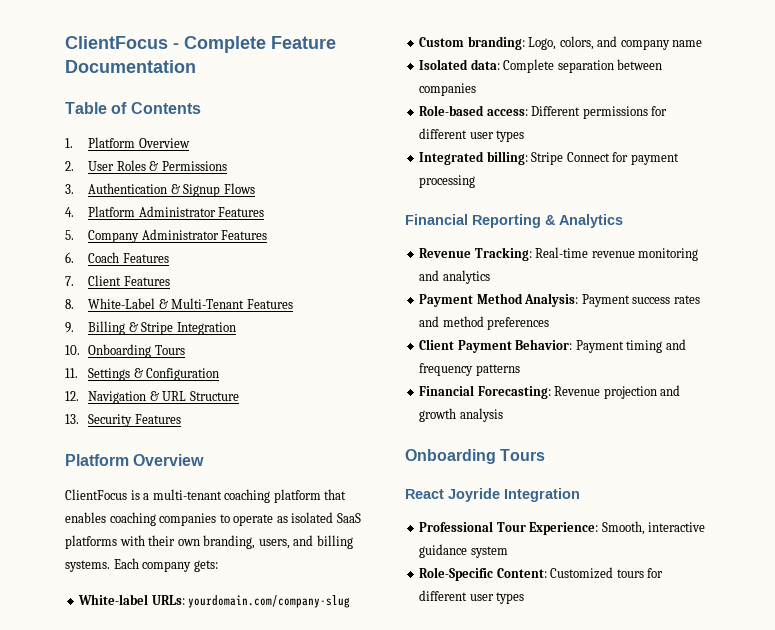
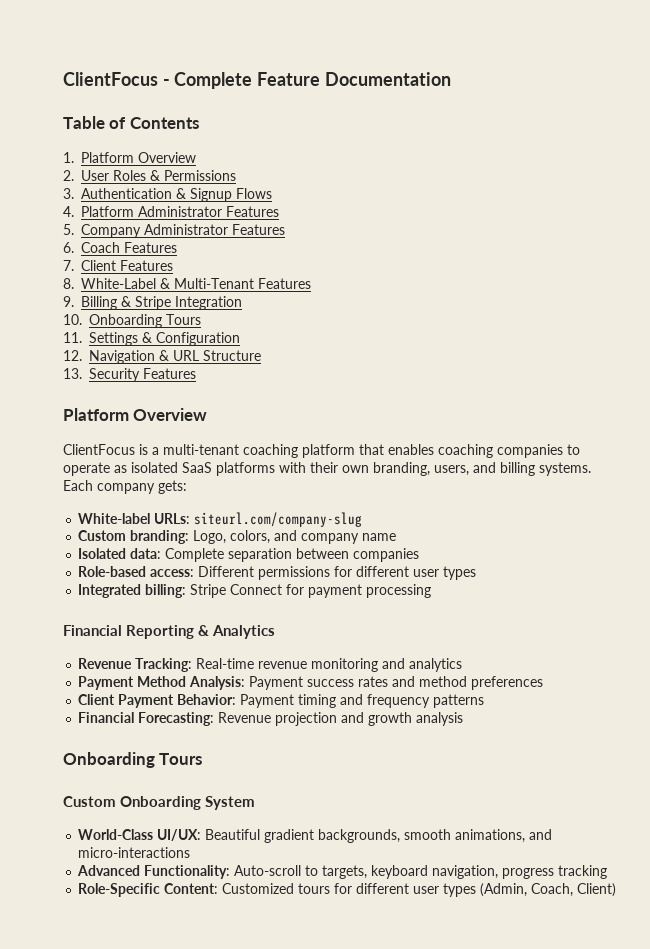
[188,595,351,608] yourdomain.com/company-slug -> [194,512,363,527] siteurl.com/company-slug
[405,488,580,502] [419,521,706,535] [419,544,508,558] React Joyride Integration // Professional Tour Experience: Smooth, interactive guidance system -> [63,796,256,810] [78,829,553,843] [78,847,191,858] [77,865,608,879] Custom Onboarding System // World-Class UI/UX: Beautiful gradient backgrounds, smooth animations, and micro-interactions // Advanced Functionality: Auto-scroll to targets, keyboard navigation, progress tracking
(525, 598) none -> [480,883,617,897] (Admin, Coach, Client)

